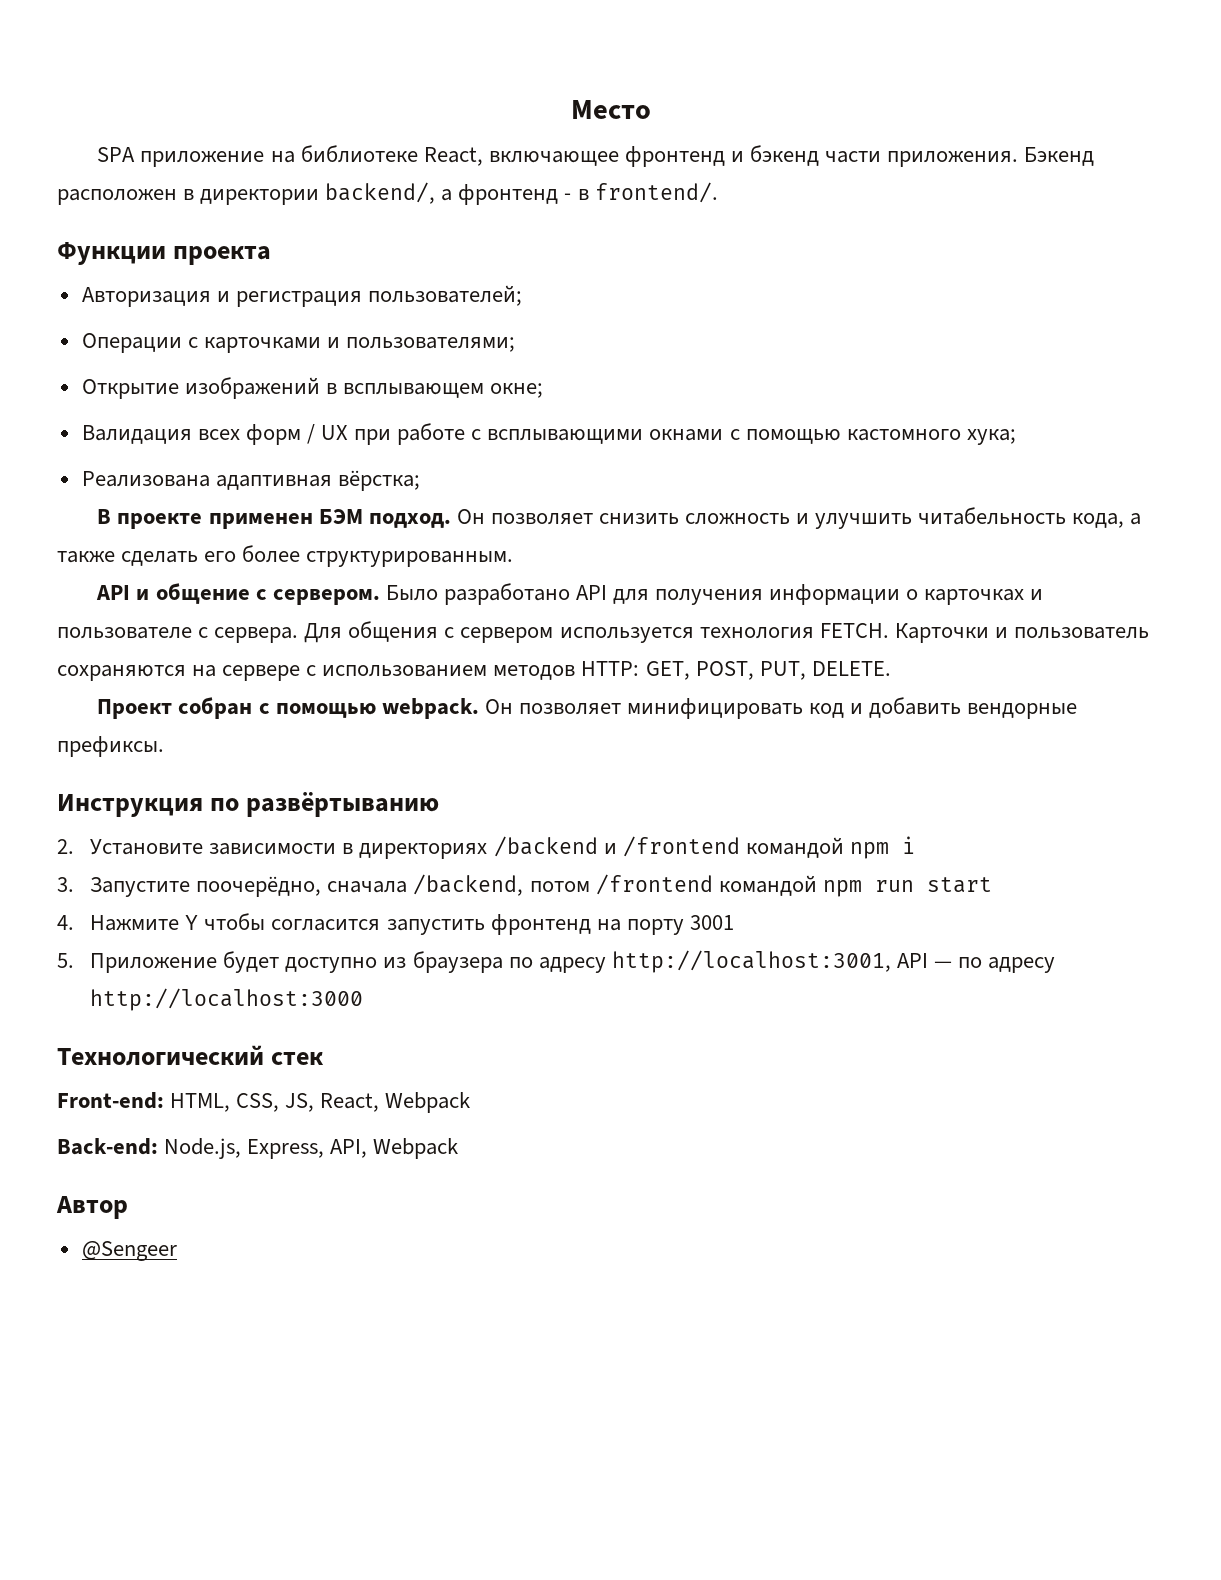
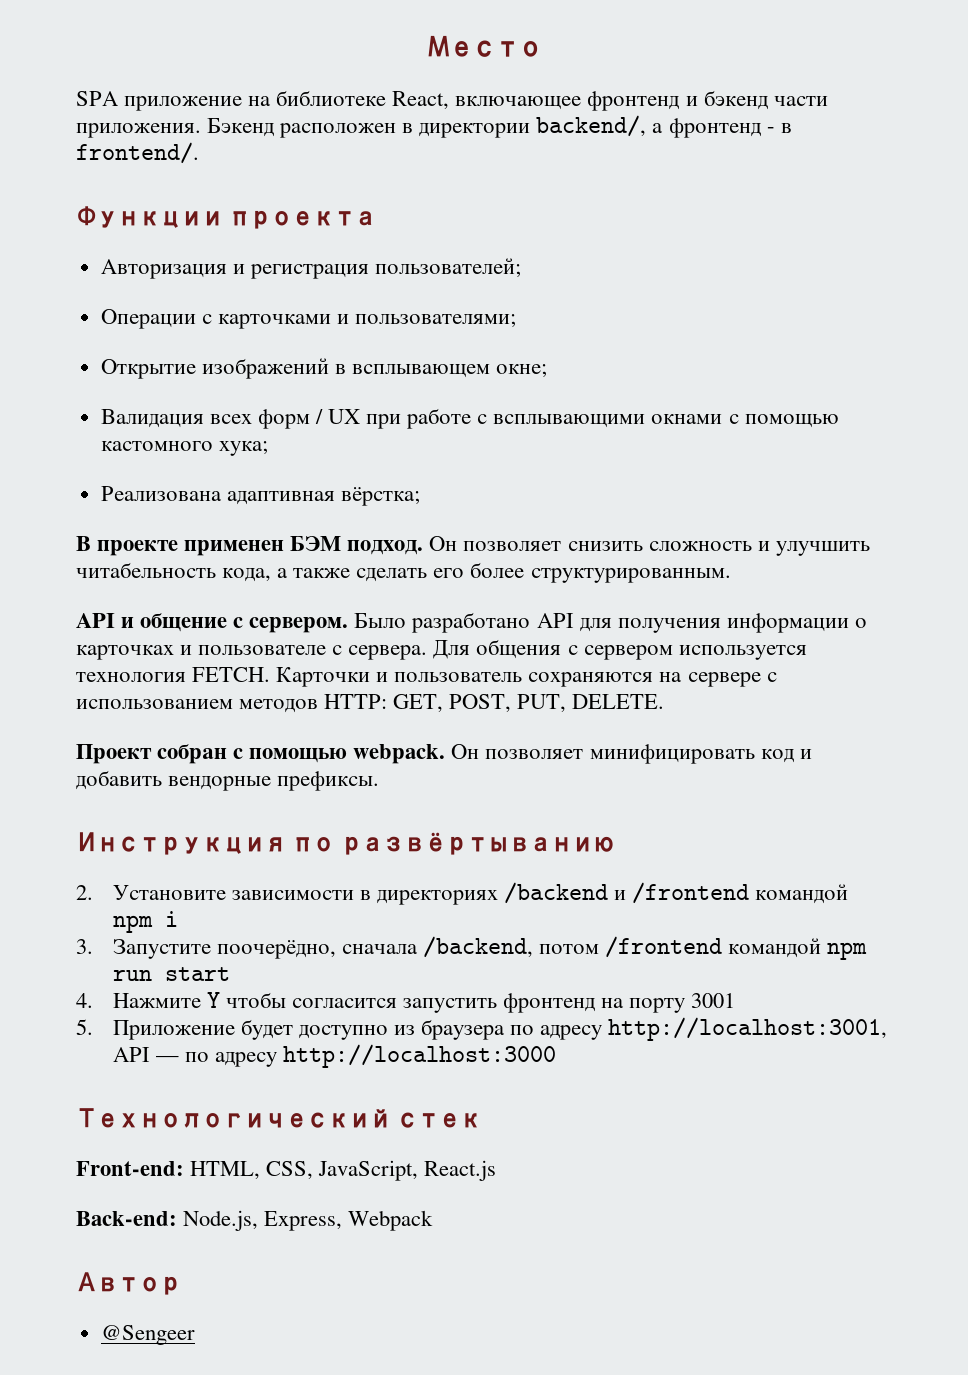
[285,1092,471,1113] JS, React, Webpack -> [318,1160,497,1181] JavaScript, React.js
[330,1139,368,1158] API, -> (343, 1221) none

